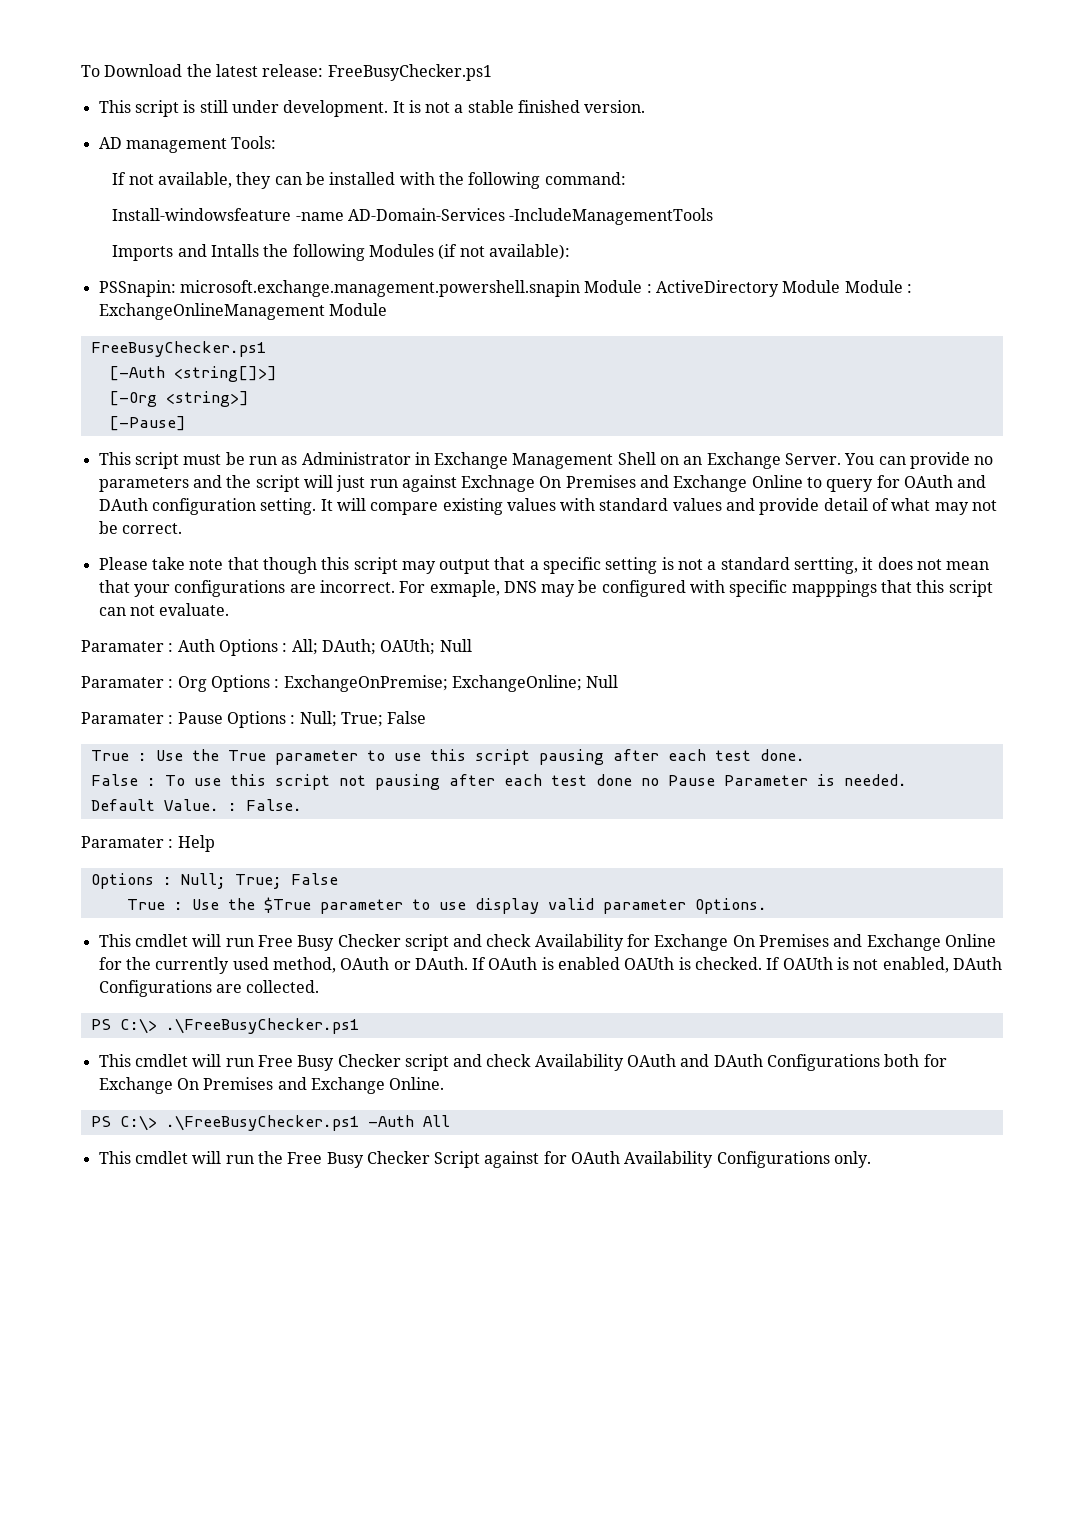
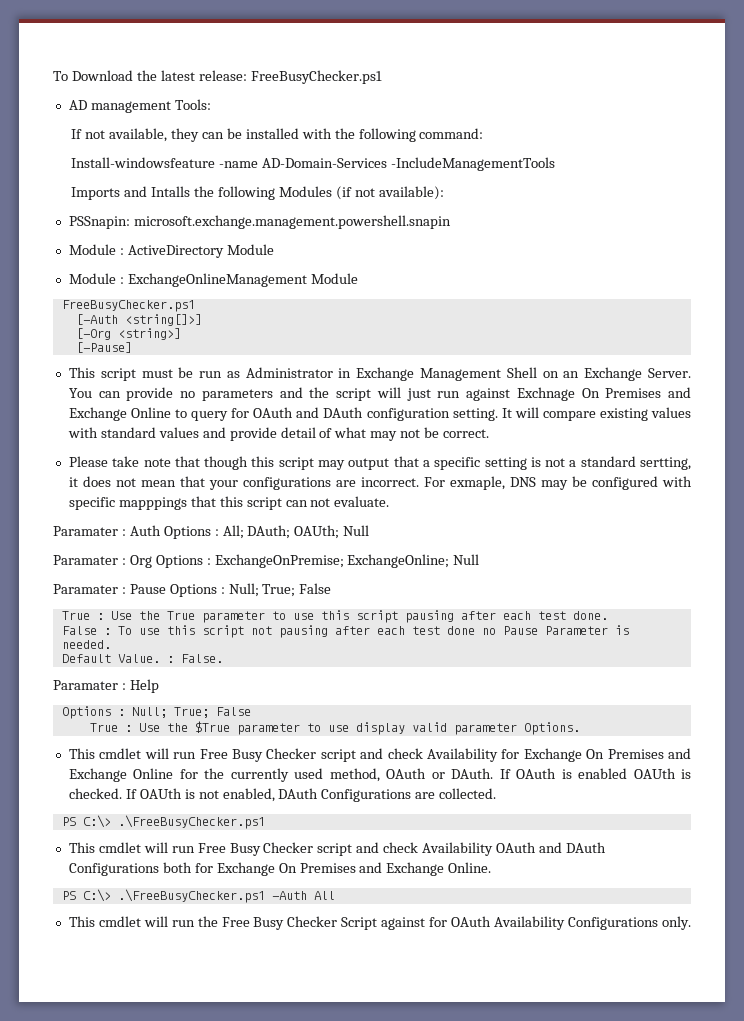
[98,100,646,117] // This script is still under development. It is not a stable finished version. -> (382, 77) none
(580, 288) none -> (451, 222) //
(841, 286) none -> (274, 249) //

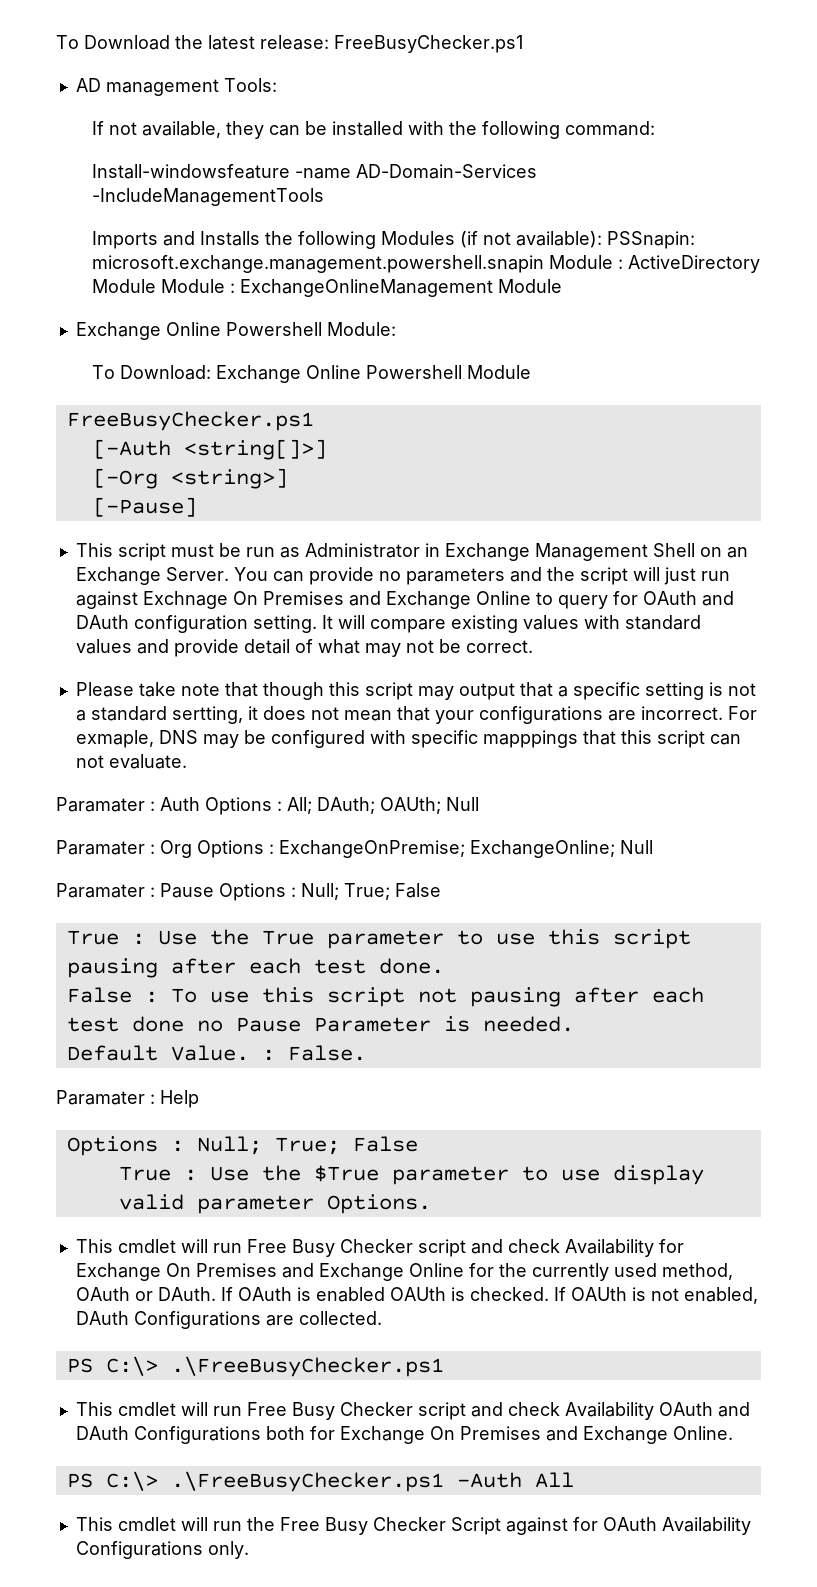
[151,186,191,197] Intalls -> [199,231,260,246] Installs
(444, 193) // -> (602, 239) none
(451, 222) // -> (544, 264) none
(274, 249) // -> (156, 286) none
(358, 278) none -> [75,322,396,340] [91,365,531,383] // Exchange Online Powershell Module: // To Download: Exchange Online Powershell Module

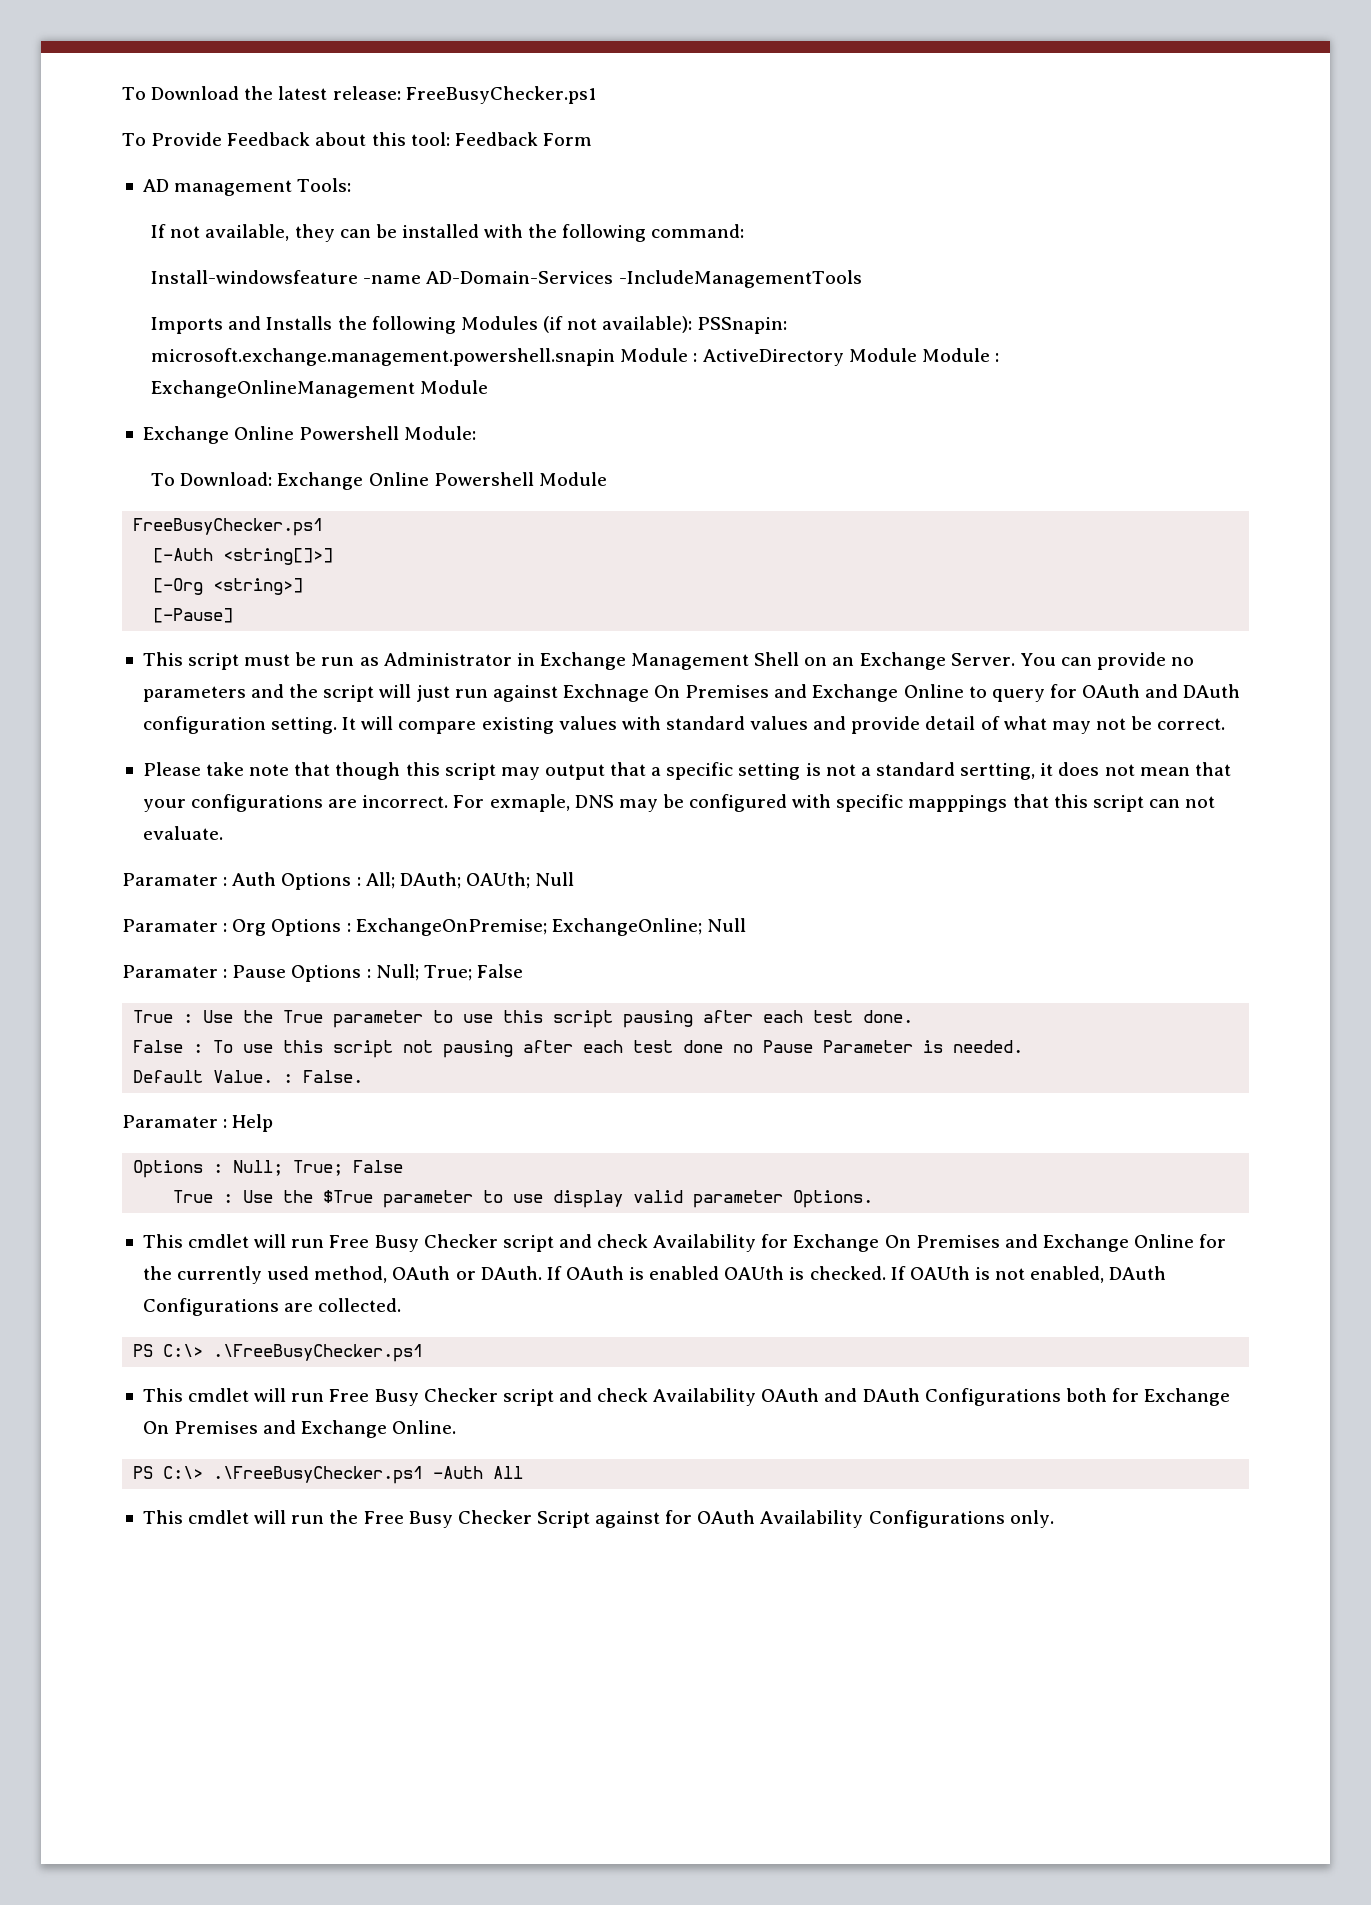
(523, 44) none -> [122,132,592,146] // To Provide Feedback about this tool: Feedback Form

